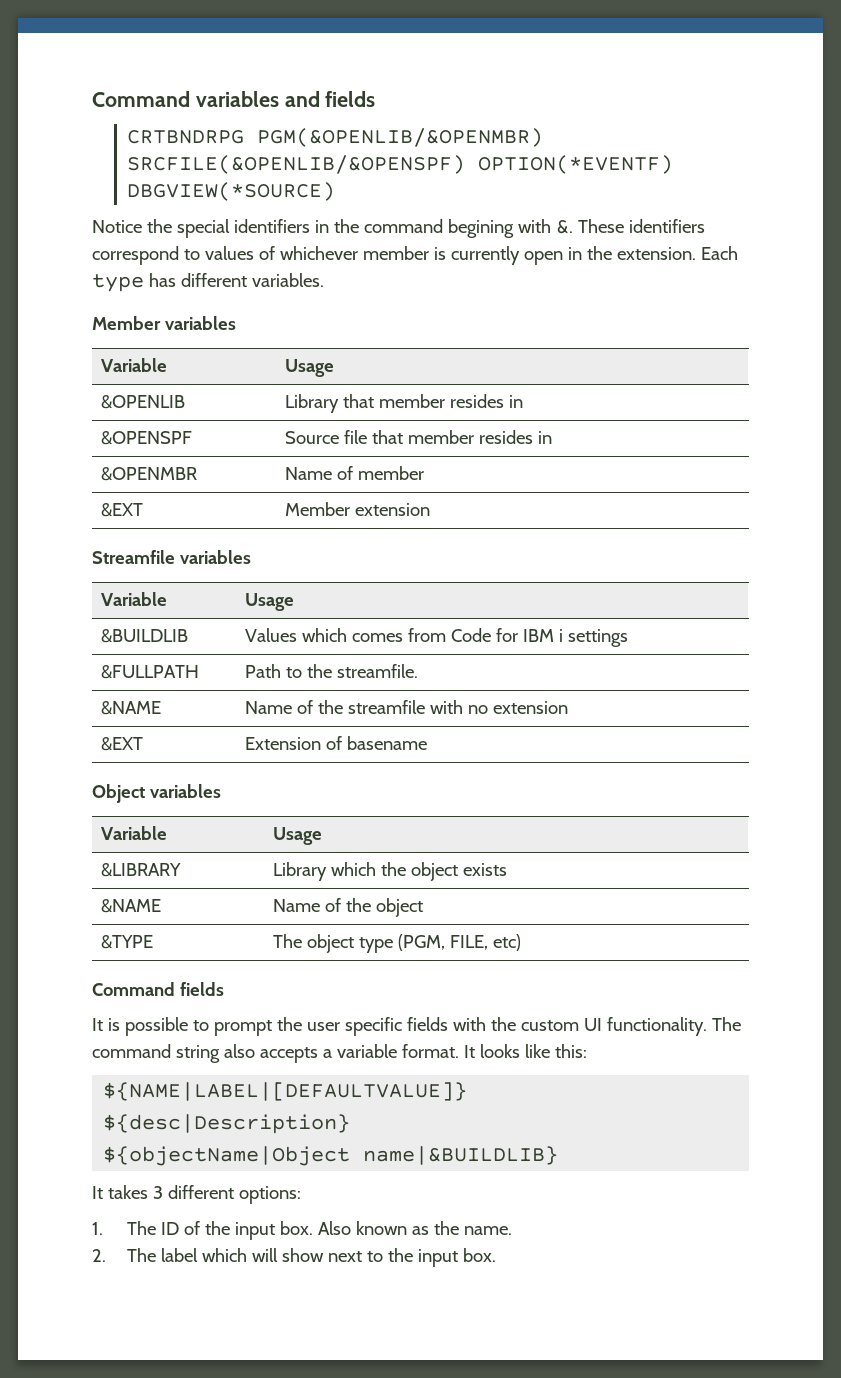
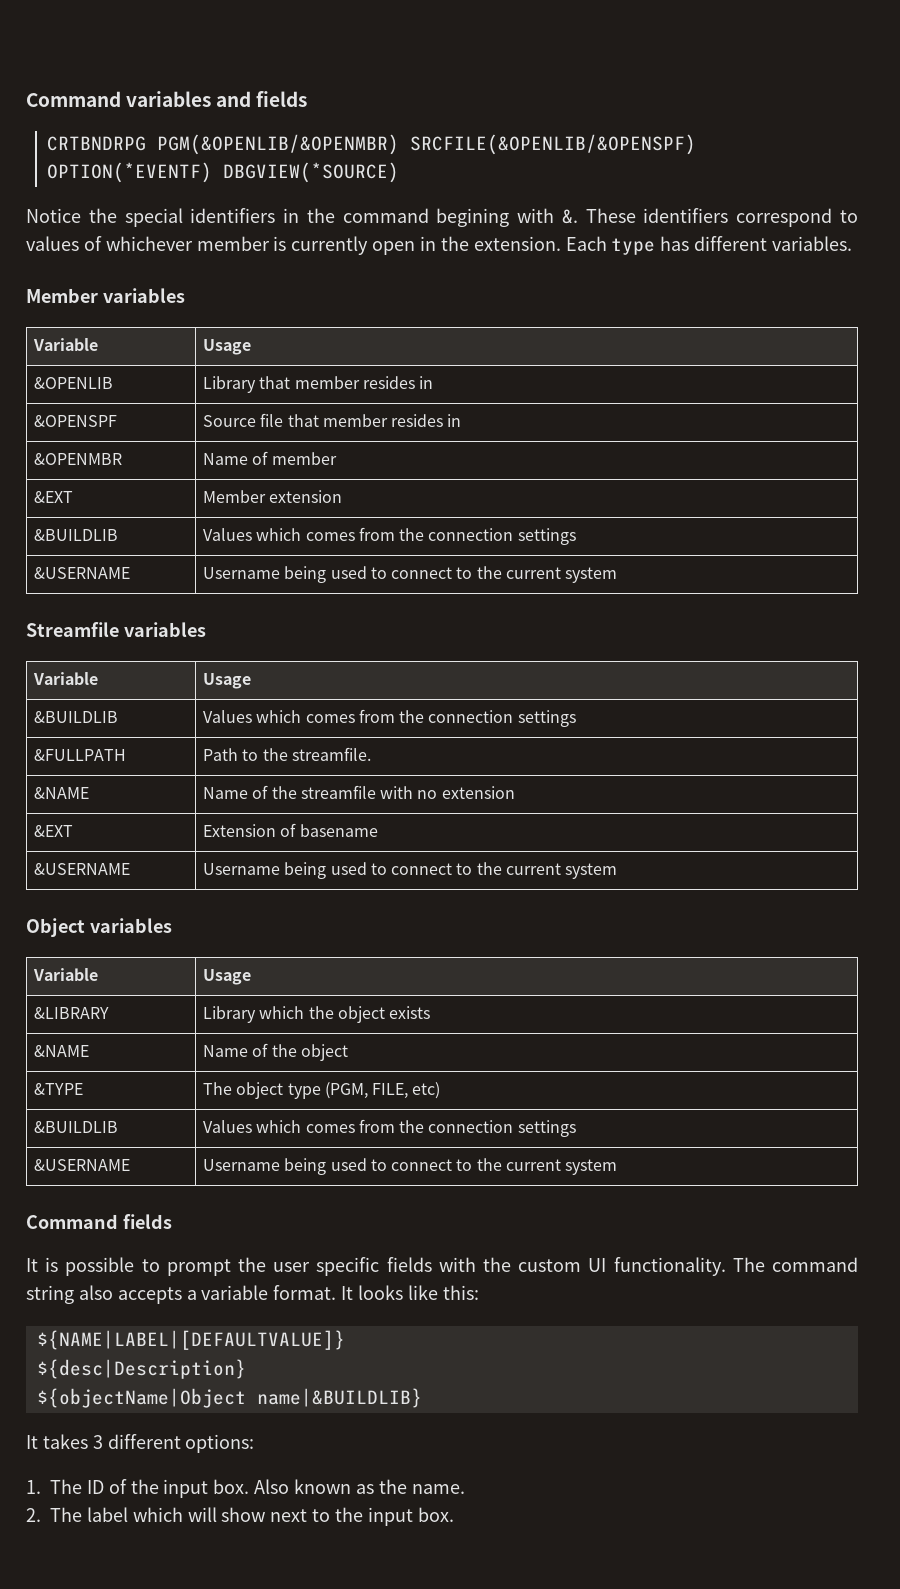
(430, 509) none -> [33,529,118,541] [202,527,576,545] [33,567,130,579] [202,566,618,583] // &BUILDLIB | Values which comes from the connection settings // &USERNAME | Username being used to connect to the current system
[450,628,563,642] Code for IBM i -> [399,710,514,723] the connection
(427, 743) none -> [33,863,130,875] [202,862,618,879] // &USERNAME | Username being used to connect to the current system
(521, 942) none -> [33,1121,118,1133] [202,1119,576,1137] [33,1159,130,1171] [202,1158,618,1175] // &BUILDLIB | Values which comes from the connection settings // &USERNAME | Username being used to connect to the current system

